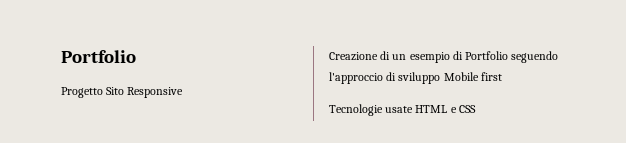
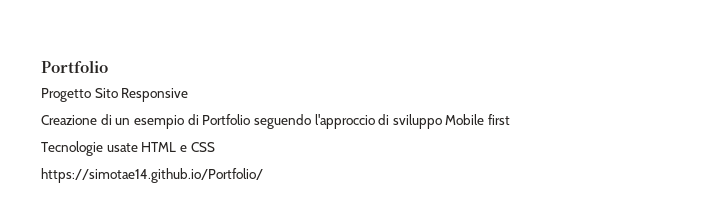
(476, 109) none -> [41,168,263,183] // https://simotae14.github.io/Portfolio/

